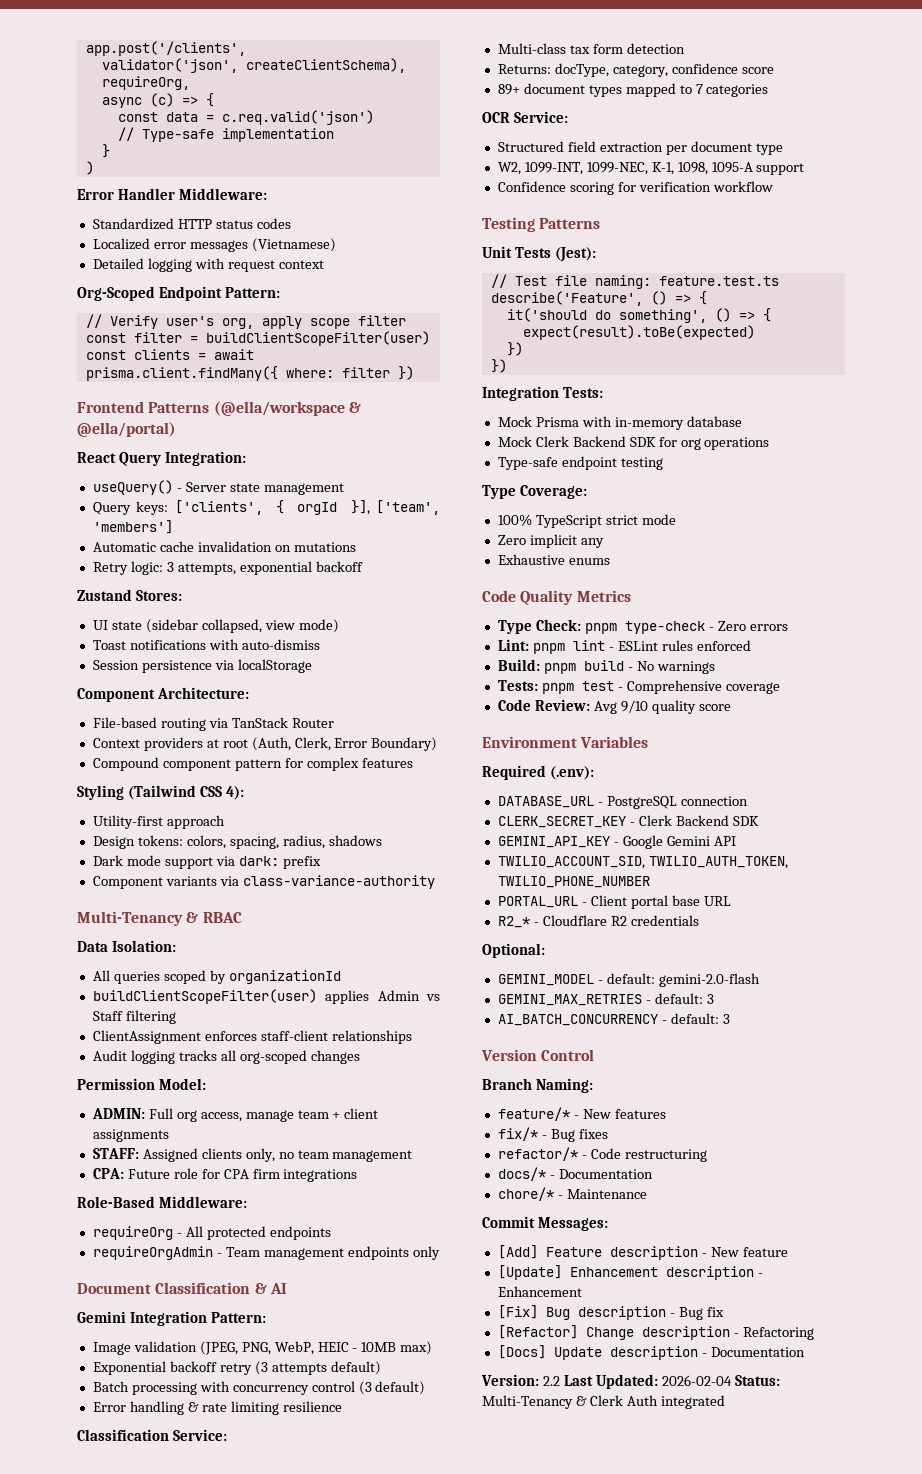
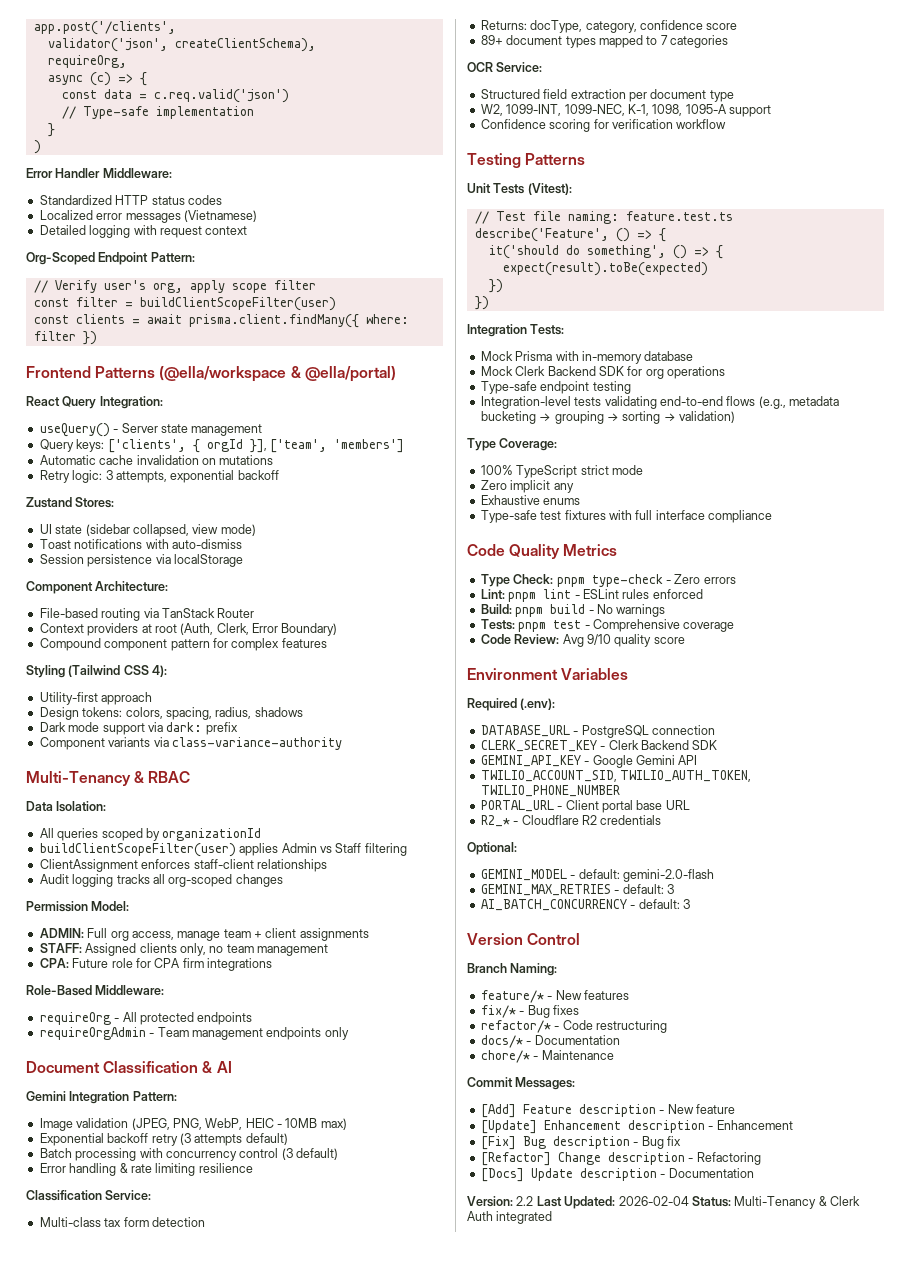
[554,247,596,262] (Jest): -> [527,183,572,195] (Vitest):
(663, 463) none -> [480,396,839,409] [480,411,735,424] // Integration-level tests validating end-to-end flows (e.g., metadata bucketing → grouping → sorting → validation)
(610, 561) none -> [480,510,772,523] // Type-safe test fixtures with full interface compliance

